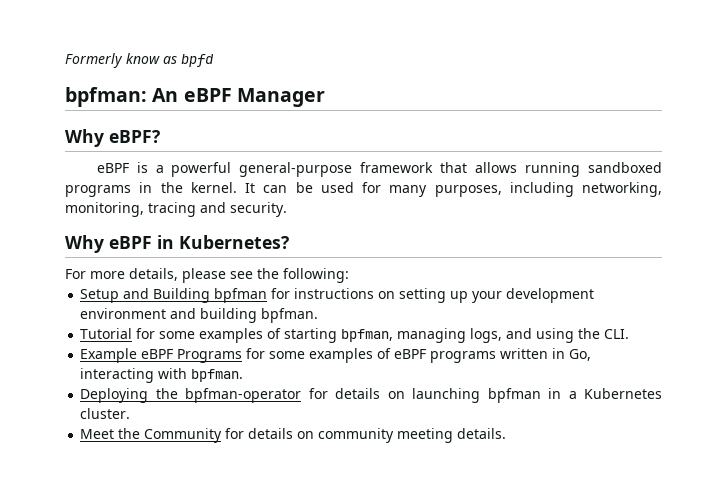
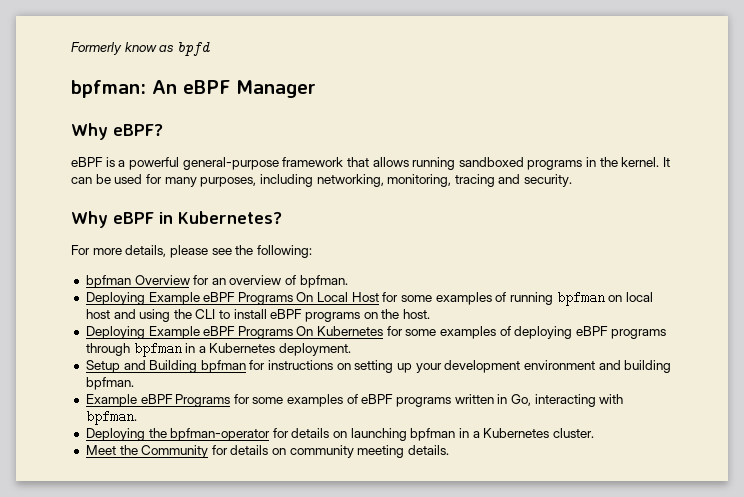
(349, 275) none -> [85,275,348,288] [85,291,653,306] [85,309,430,322] [85,326,666,339] [85,342,352,357] // bpfman Overview for an overview of bpfman. // Deploying Example eBPF Programs On Local Host for some examples of running bpfman on local host and using the CLI to install eBPF programs on the host. // Deploying Example eBPF Programs On Kubernetes for some examples of deploying eBPF programs through bpfman in a Kubernetes deployment.
[80,328,630,343] // Tutorial for some examples of starting bpfman, managing logs, and using the CLI. -> (134, 383) none

